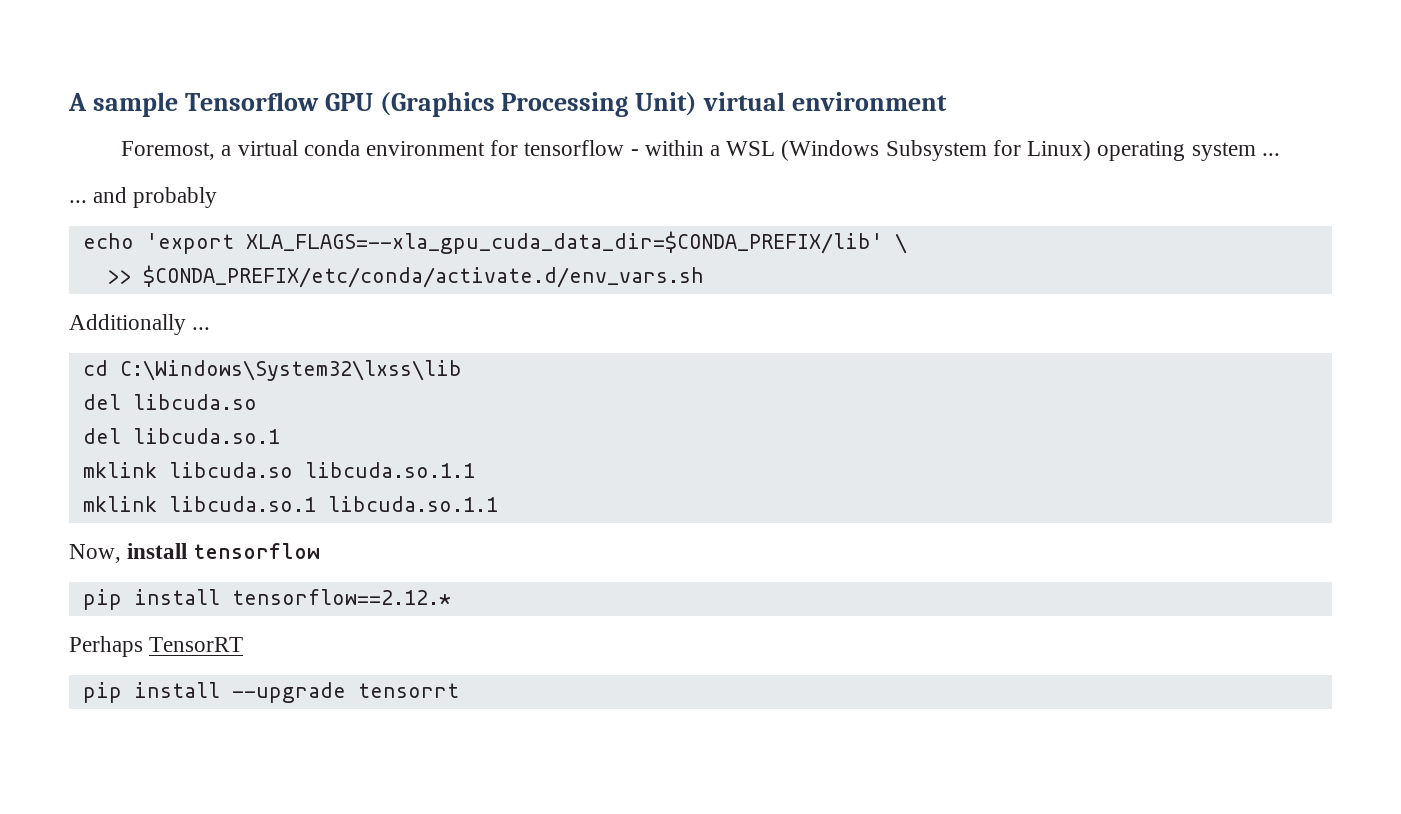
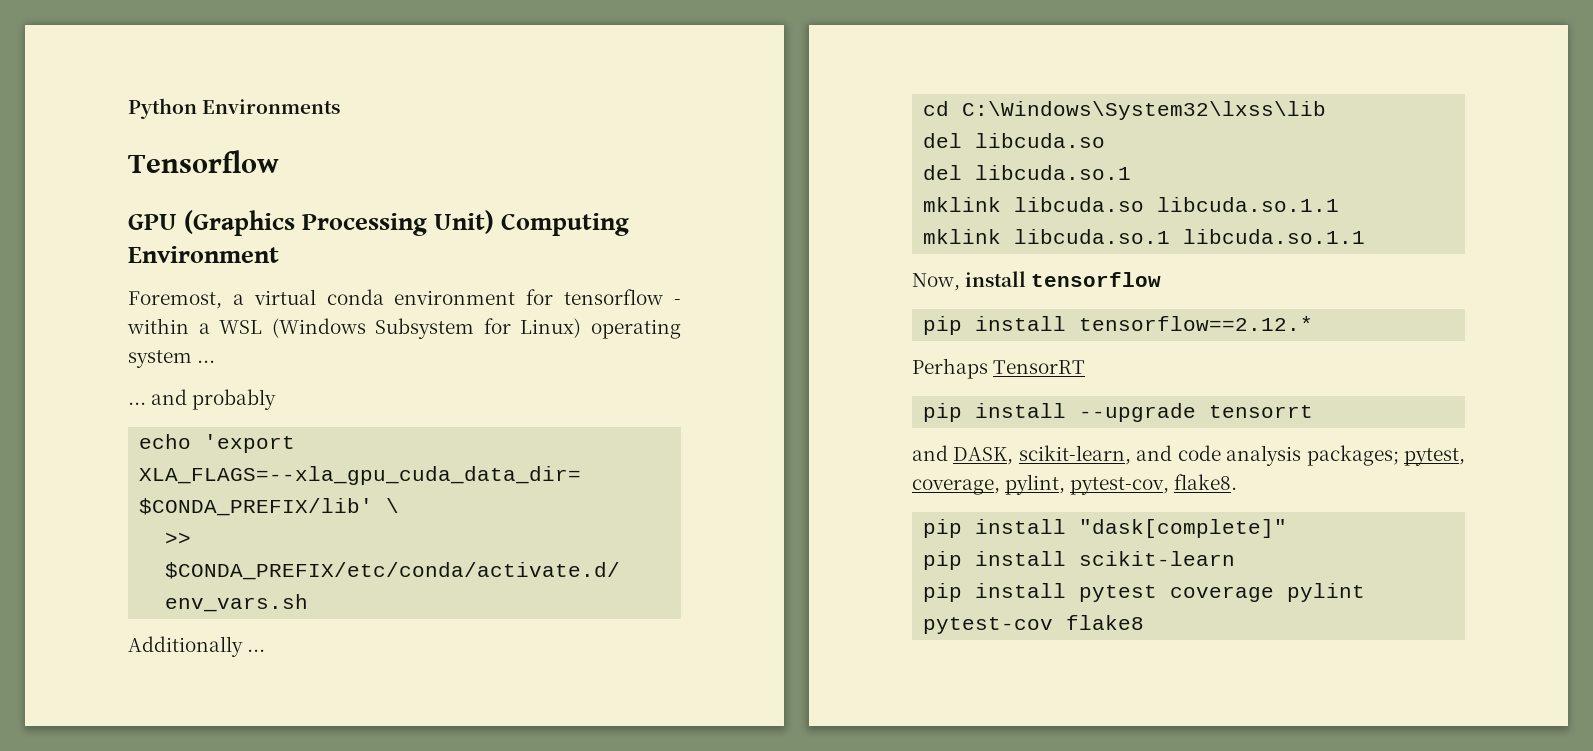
[68,92,178,117] A sample -> [128,98,341,119] Python Environments //
(319, 101) none -> (279, 161) //
[703,92,948,111] virtual environment -> [501,213,630,236] [128,246,279,263] Computing Environment
(459, 690) none -> [912,445,1465,466] [912,474,1238,495] [923,519,1288,538] [923,551,1236,570] [923,583,1366,602] [923,615,1145,634] // and DASK, scikit-learn, and code analysis packages; pytest, coverage, pylint, pytest-cov, flake8. // pip install "dask[complete]" // pip install scikit-learn // pip install pytest coverage pylint pytest-cov flake8

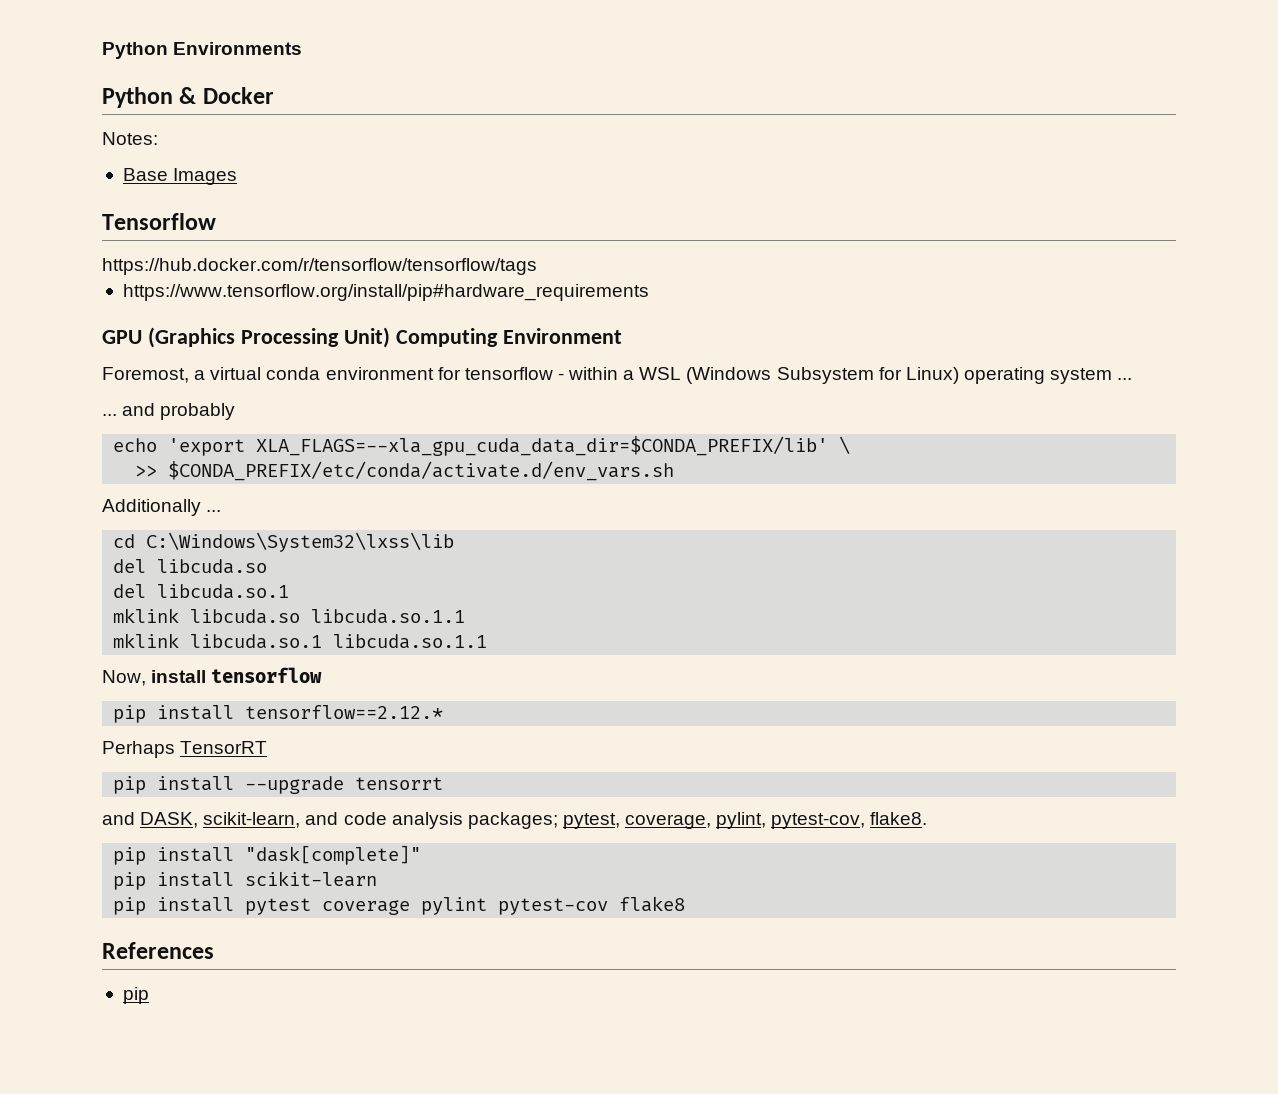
(341, 106) none -> [102,87,274,108] [102,132,158,145] [122,168,238,185] // Python & Docker // Notes: // Base Images
(279, 161) none -> [102,258,537,275] [122,284,649,301] // https://hub.docker.com/r/tensorflow/tensorflow/tags // https://www.tensorflow.org/install/pip#hardware_requirements
(1145, 622) none -> [102,942,214,959] [122,987,149,1004] // References // pip

